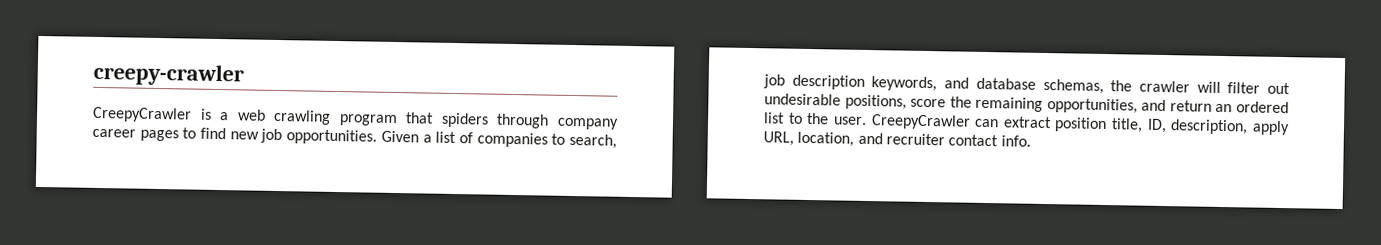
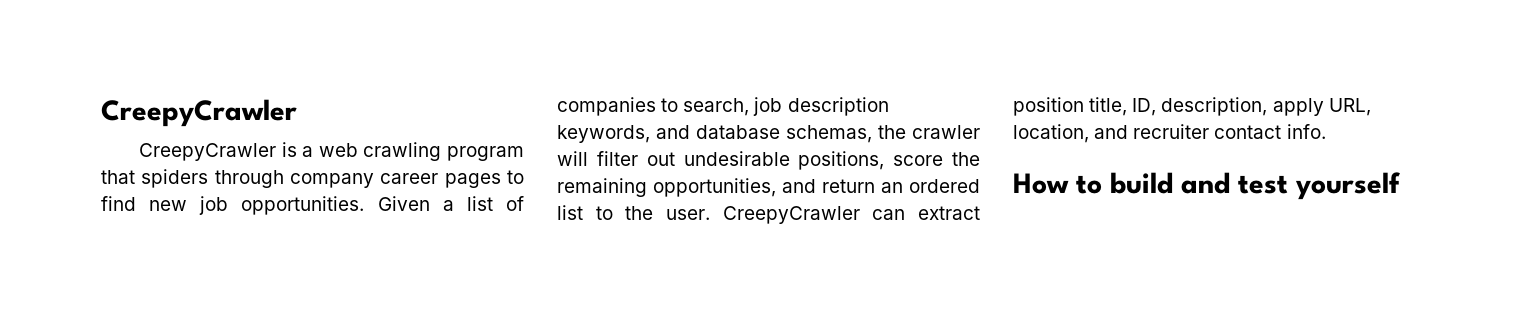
[93,62,244,87] creepy-crawler -> [101,99,297,127] CreepyCrawler
(1031, 141) none -> [1013,172,1400,200] // How to build and test yourself

